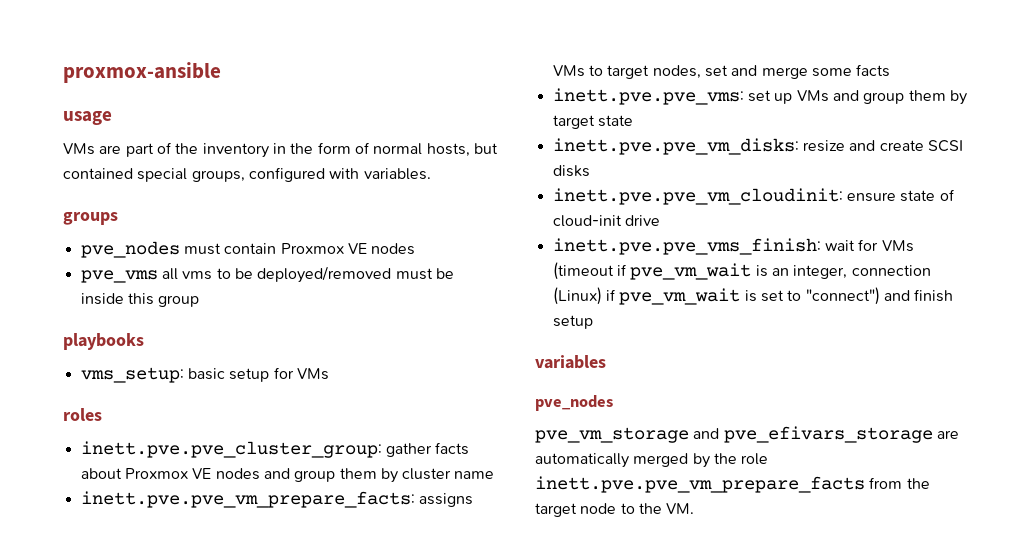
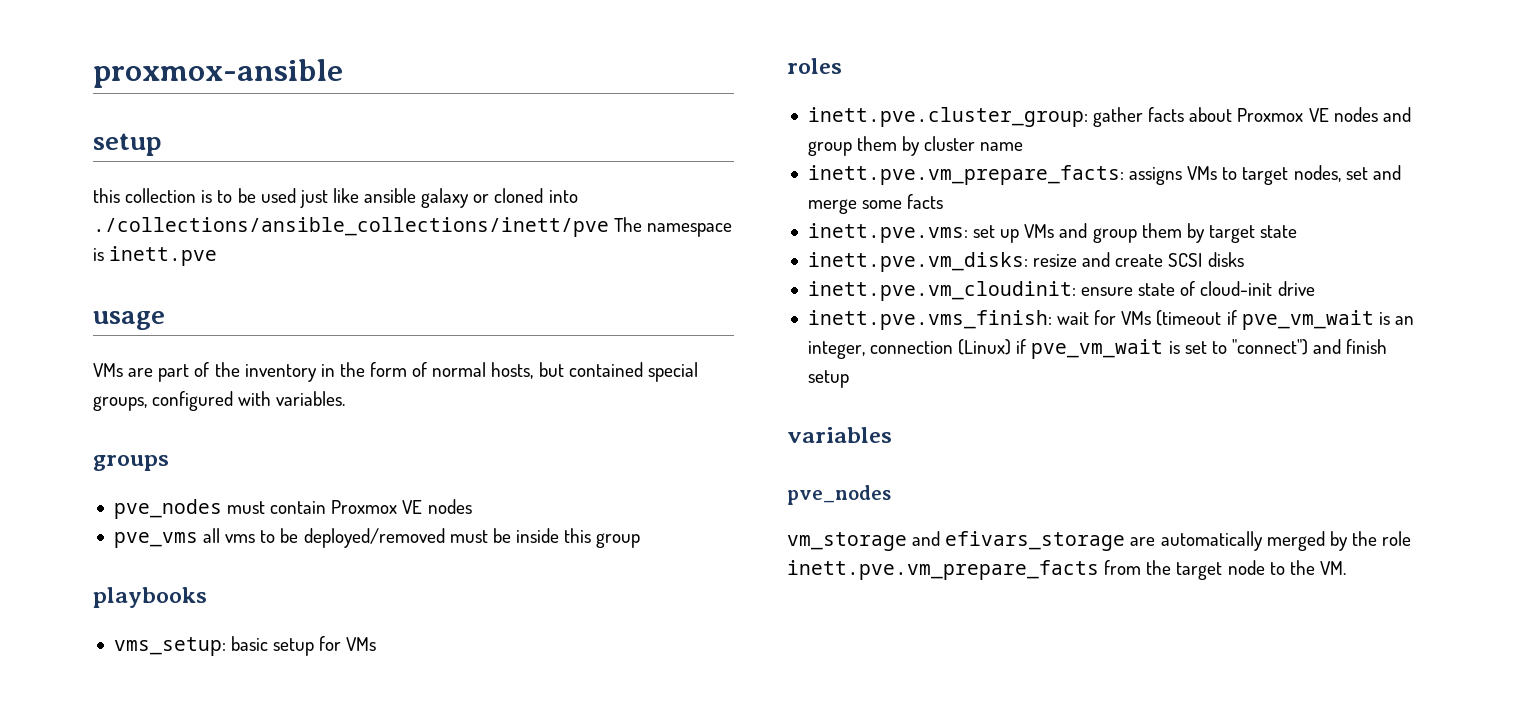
(221, 72) none -> [93,133,162,156] [93,188,578,208] [93,217,733,237] [93,246,218,266] // setup // this collection is to be used just like ansible galaxy or cloned into ./collections/ansible_collections/inett/pve The namespace is inett.pve
[80,441,382,458] inett.pve.pve_cluster_group: -> [807,107,1088,127] inett.pve.cluster_group:
[80,491,415,508] inett.pve.pve_vm_prepare_facts: -> [807,165,1124,185] inett.pve.vm_prepare_facts:
[552,88,744,105] inett.pve.pve_vms: -> [807,223,968,243] inett.pve.vms:
[552,138,799,155] inett.pve.pve_vm_disks: -> [807,252,1028,272] inett.pve.vm_disks:
[552,188,843,205] inett.pve.pve_vm_cloudinit: -> [807,281,1076,301] inett.pve.vm_cloudinit:
[552,238,821,255] inett.pve.pve_vms_finish: -> [807,310,1052,330] inett.pve.vms_finish:
[535,426,933,443] pve_vm_storage and pve_efivars_storage -> [787,531,1126,551] vm_storage and efivars_storage
[535,476,865,493] inett.pve.pve_vm_prepare_facts -> [787,560,1099,580] inett.pve.vm_prepare_facts

